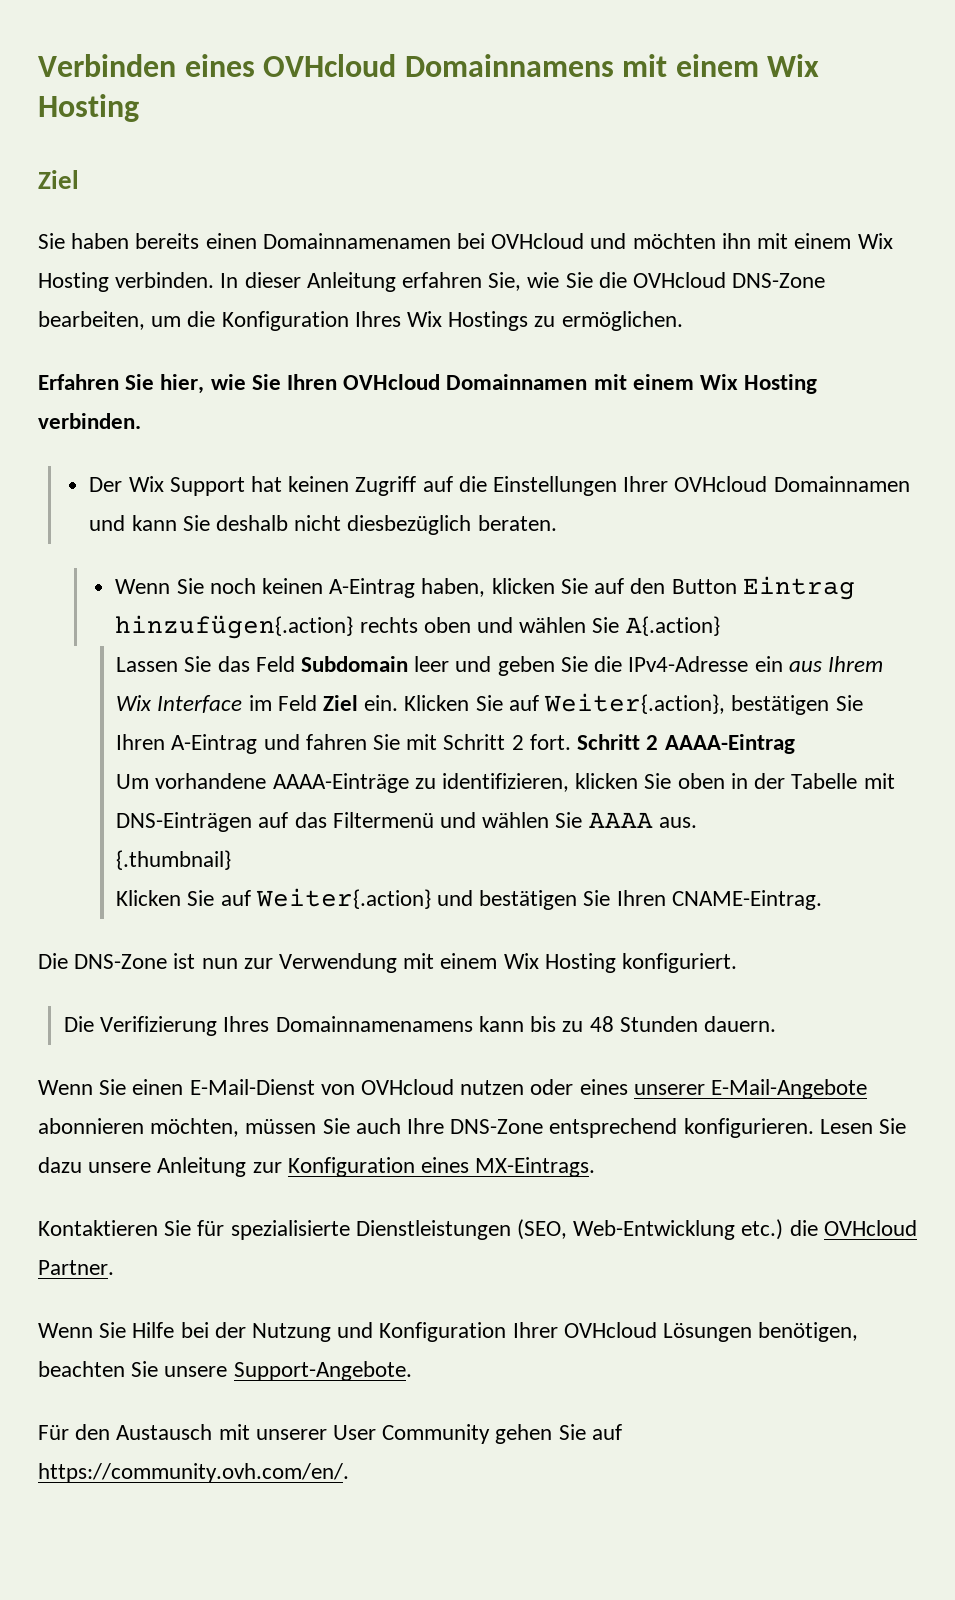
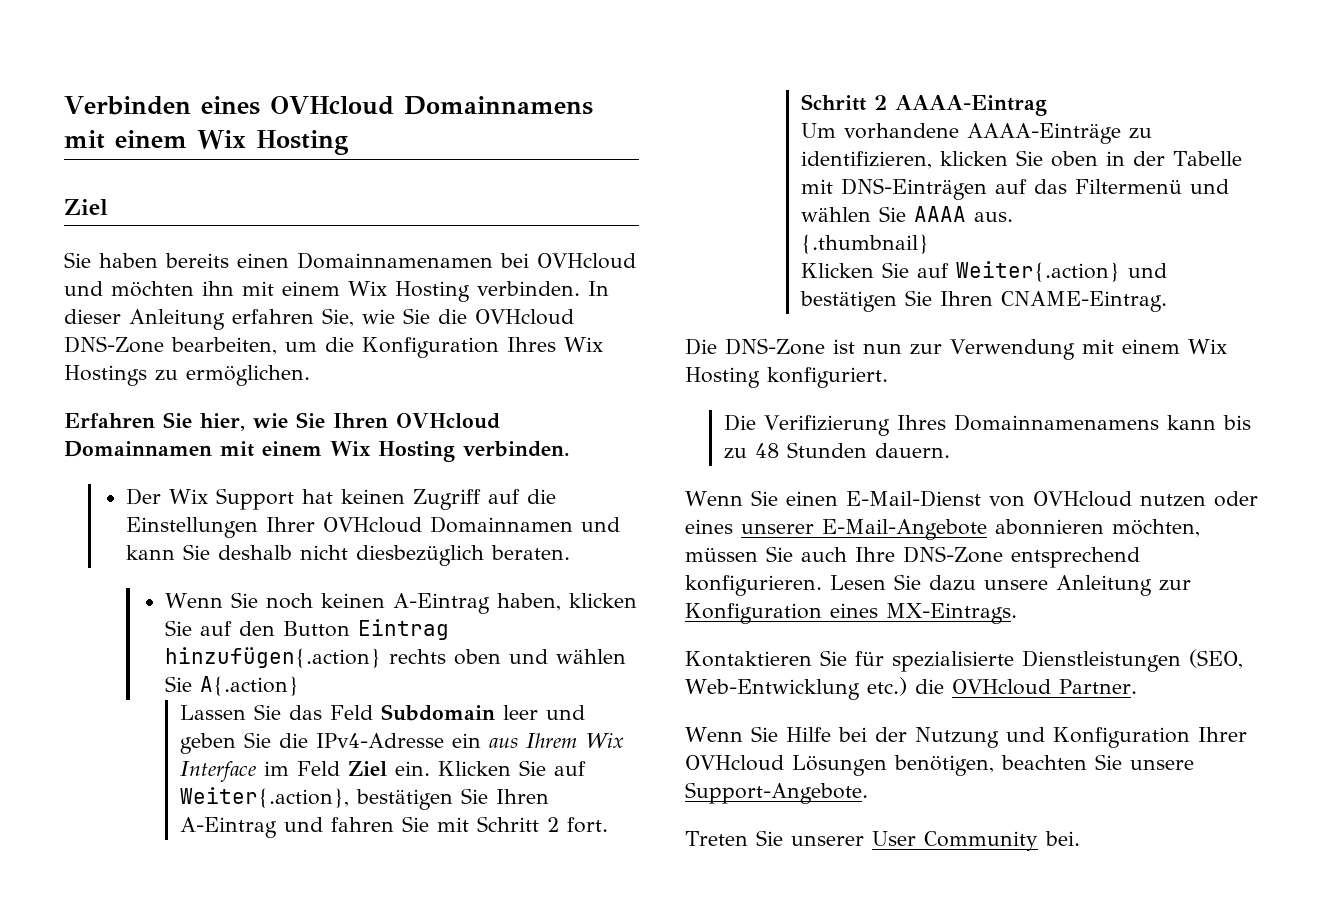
[38,1424,622,1444] [38,1463,349,1483] Für den Austausch mit unserer User Community gehen Sie auf https://community.ovh.com/en/. -> [685,830,1080,851] Treten Sie unserer User Community bei.

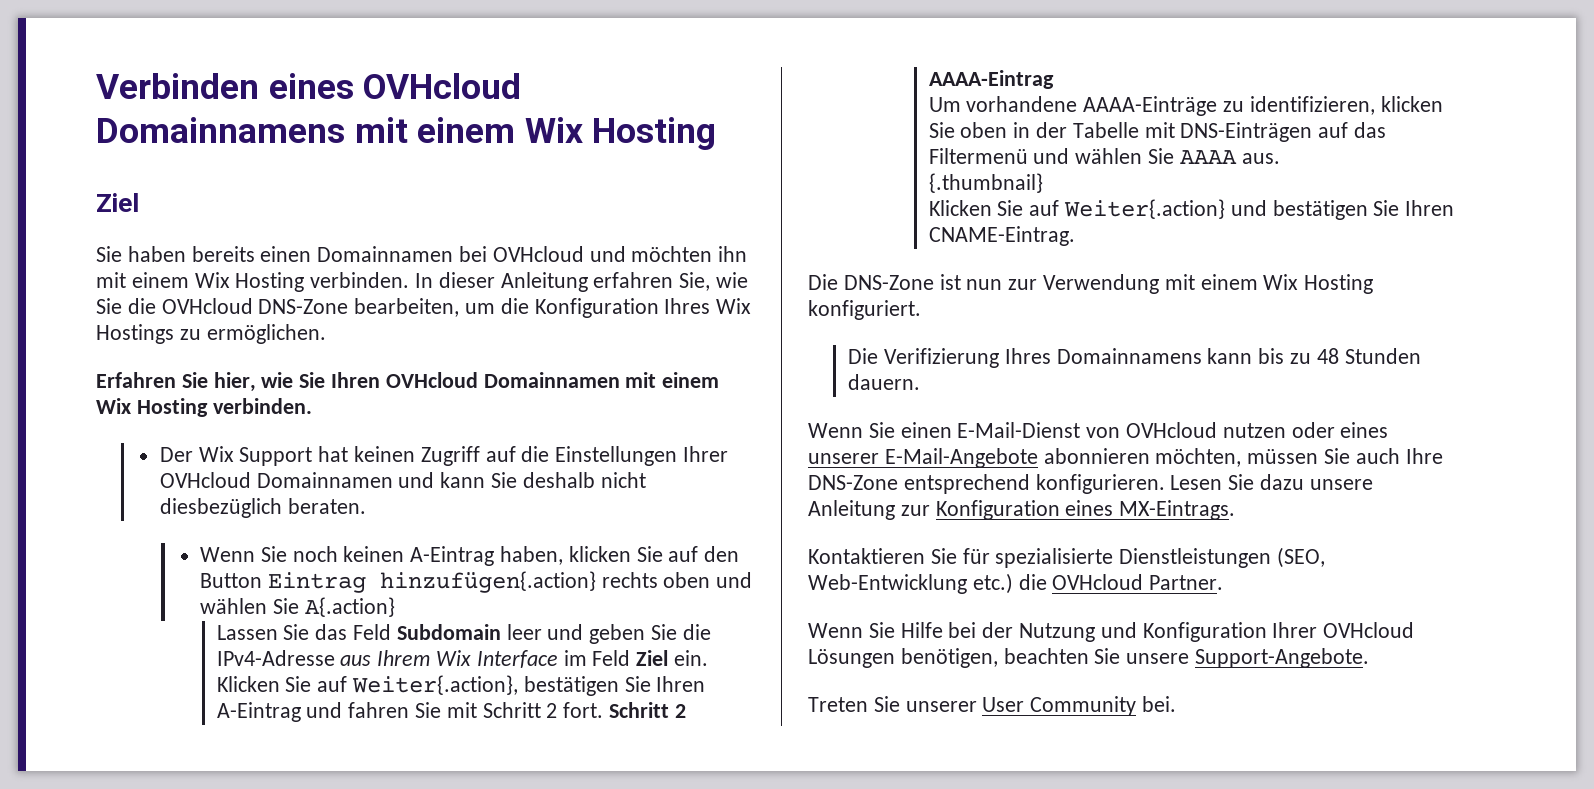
[297,252,493,269] Domainnamenamen -> [317,246,454,262] Domainnamen
[452,733,482,748] ein -> (335, 658) none
[953,414,1159,431] Domainnamenamens -> [1056,348,1202,364] Domainnamens

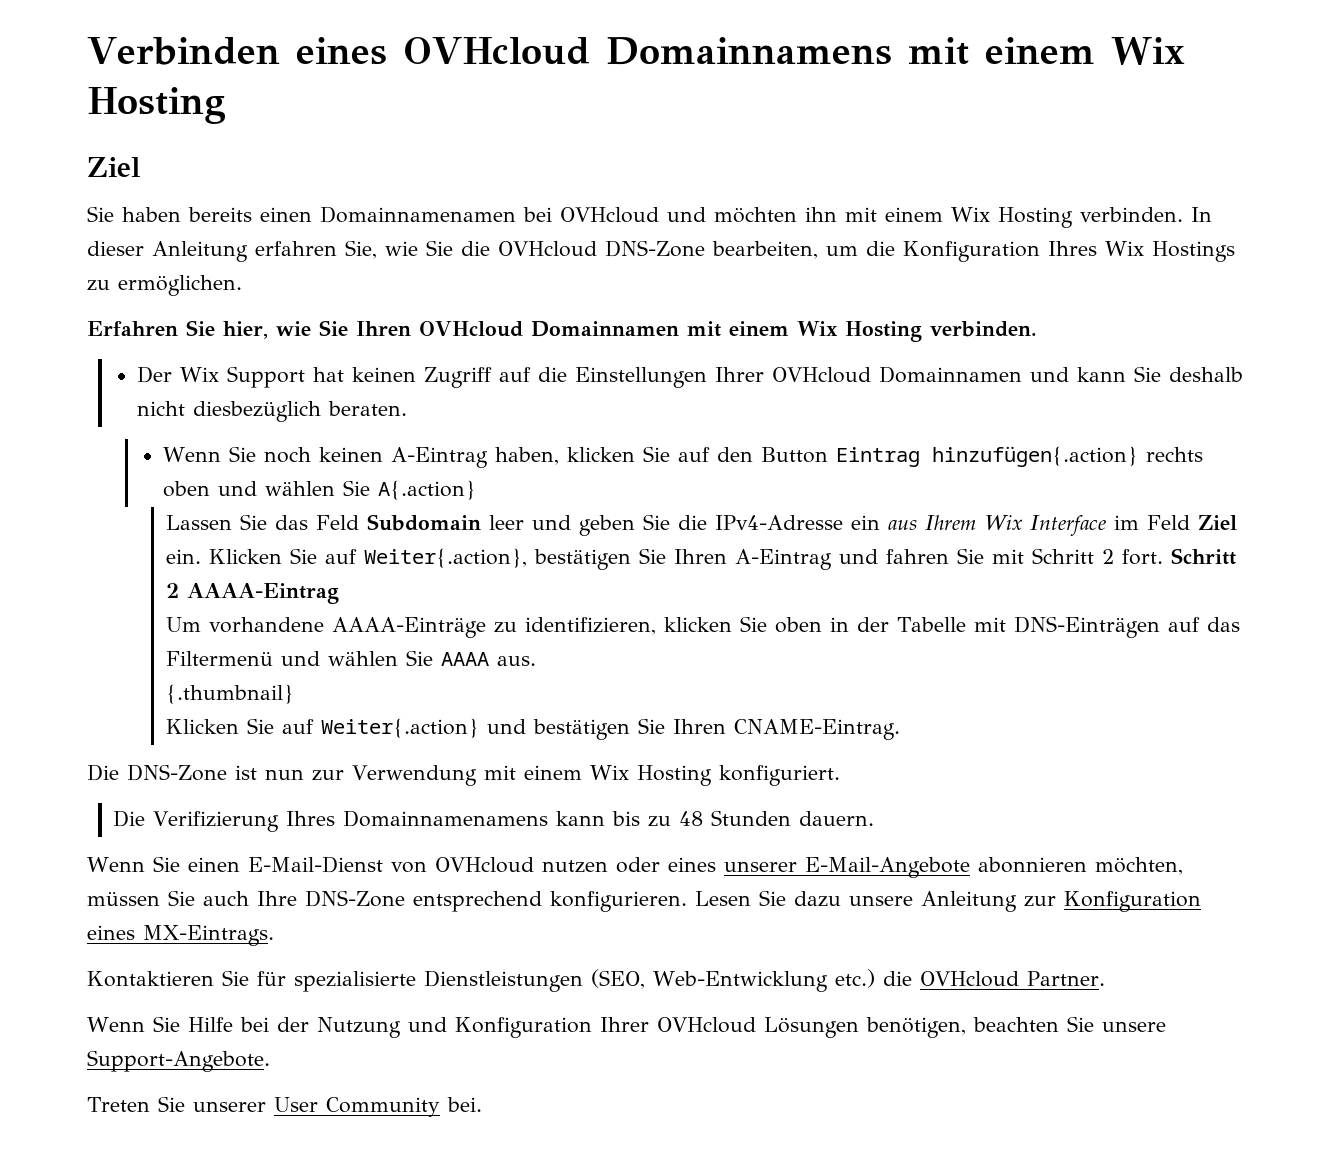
[317,246,454,262] Domainnamen -> [320,206,516,223] Domainnamenamen
(335, 658) none -> [851,515,881,530] ein
[1056,348,1202,364] Domainnamens -> [343,810,549,827] Domainnamenamens

